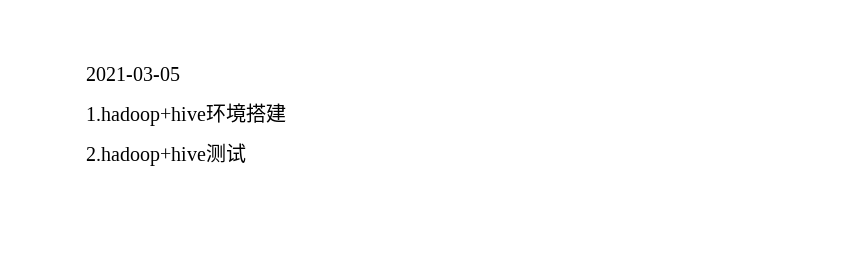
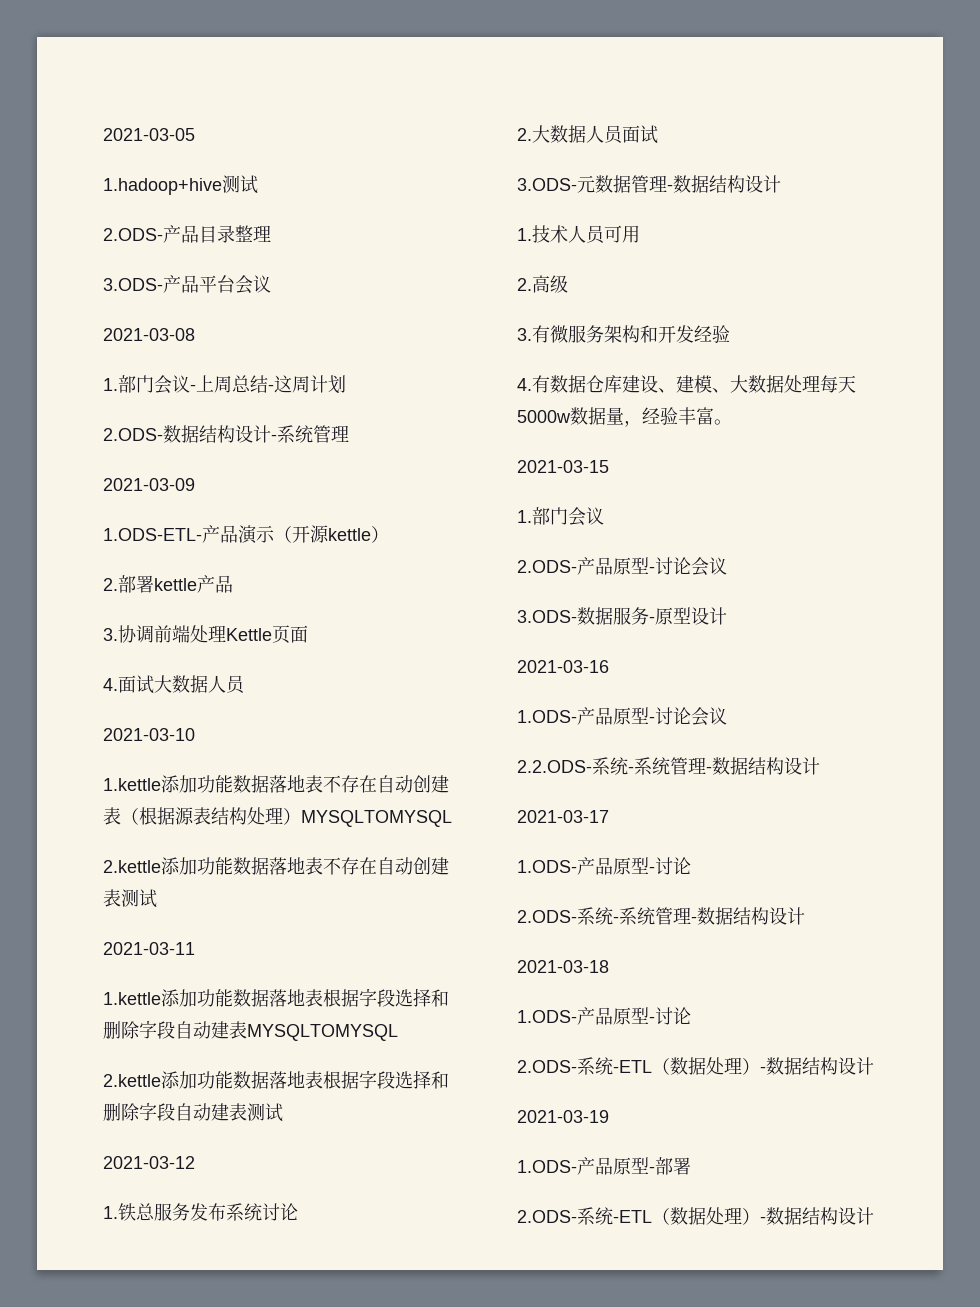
[206,103,286,123] [86,143,246,166] 环境搭建 // 2.hadoop+hive测试 -> [222,175,258,194] [103,225,271,243] [103,275,271,294] [103,328,195,341] [103,375,346,394] [103,425,349,443] [103,478,195,491] [103,525,389,544] [103,575,233,593] [103,625,308,644] [103,675,246,694] [103,728,195,741] [103,775,449,793] [103,807,452,827] [103,857,449,875] [103,889,157,908] [103,942,195,955] [103,988,449,1007] [103,1020,398,1041] [103,1070,449,1089] [103,1102,283,1122] [103,1156,195,1169] [103,1203,298,1221] [517,125,658,144] [517,175,781,193] [517,225,640,244] [517,275,568,293] [517,325,730,343] [517,375,856,393] [517,407,732,427] [517,460,609,473] [517,507,604,526] [517,557,727,576] [517,607,727,625] [517,660,609,673] [517,707,727,726] [517,757,820,775] [517,810,609,823] [517,857,691,875] [517,907,805,925] [517,960,609,973] [517,1007,691,1025] [517,1057,874,1075] [517,1110,609,1123] [517,1157,691,1175] [517,1207,874,1225] 测试 // 2.ODS-产品目录整理 // 3.ODS-产品平台会议 // 2021-03-08 // 1.部门会议-上周总结-这周计划 // 2.ODS-数据结构设计-系统管理 // 2021-03-09 // 1.ODS-ETL-产品演示（开源kettle） // 2.部署kettle产品 // 3.协调前端处理Kettle页面 // 4.面试大数据人员 // 2021-03-10 // 1.kettle添加功能数据落地表不存在自动创建表（根据源表结构处理）MYSQLTOMYSQL // 2.kettle添加功能数据落地表不存在自动创建表测试 // 2021-03-11 // 1.kettle添加功能数据落地表根据字段选择和删除字段自动建表MYSQLTOMYSQL // 2.kettle添加功能数据落地表根据字段选择和删除字段自动建表测试 // 2021-03-12 // 1.铁总服务发布系统讨论 // 2.大数据人员面试 // 3.ODS-元数据管理-数据结构设计 // 1.技术人员可用 // 2.高级 // 3.有微服务架构和开发经验 // 4.有数据仓库建设、建模、大数据处理每天5000w数据量，经验丰富。 // 2021-03-15 // 1.部门会议 // 2.ODS-产品原型-讨论会议 // 3.ODS-数据服务-原型设计 // 2021-03-16 // 1.ODS-产品原型-讨论会议 // 2.2.ODS-系统-系统管理-数据结构设计 // 2021-03-17 // 1.ODS-产品原型-讨论 // 2.ODS-系统-系统管理-数据结构设计 // 2021-03-18 // 1.ODS-产品原型-讨论 // 2.ODS-系统-ETL（数据处理）-数据结构设计 // 2021-03-19 // 1.ODS-产品原型-部署 // 2.ODS-系统-ETL（数据处理）-数据结构设计

